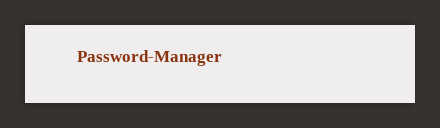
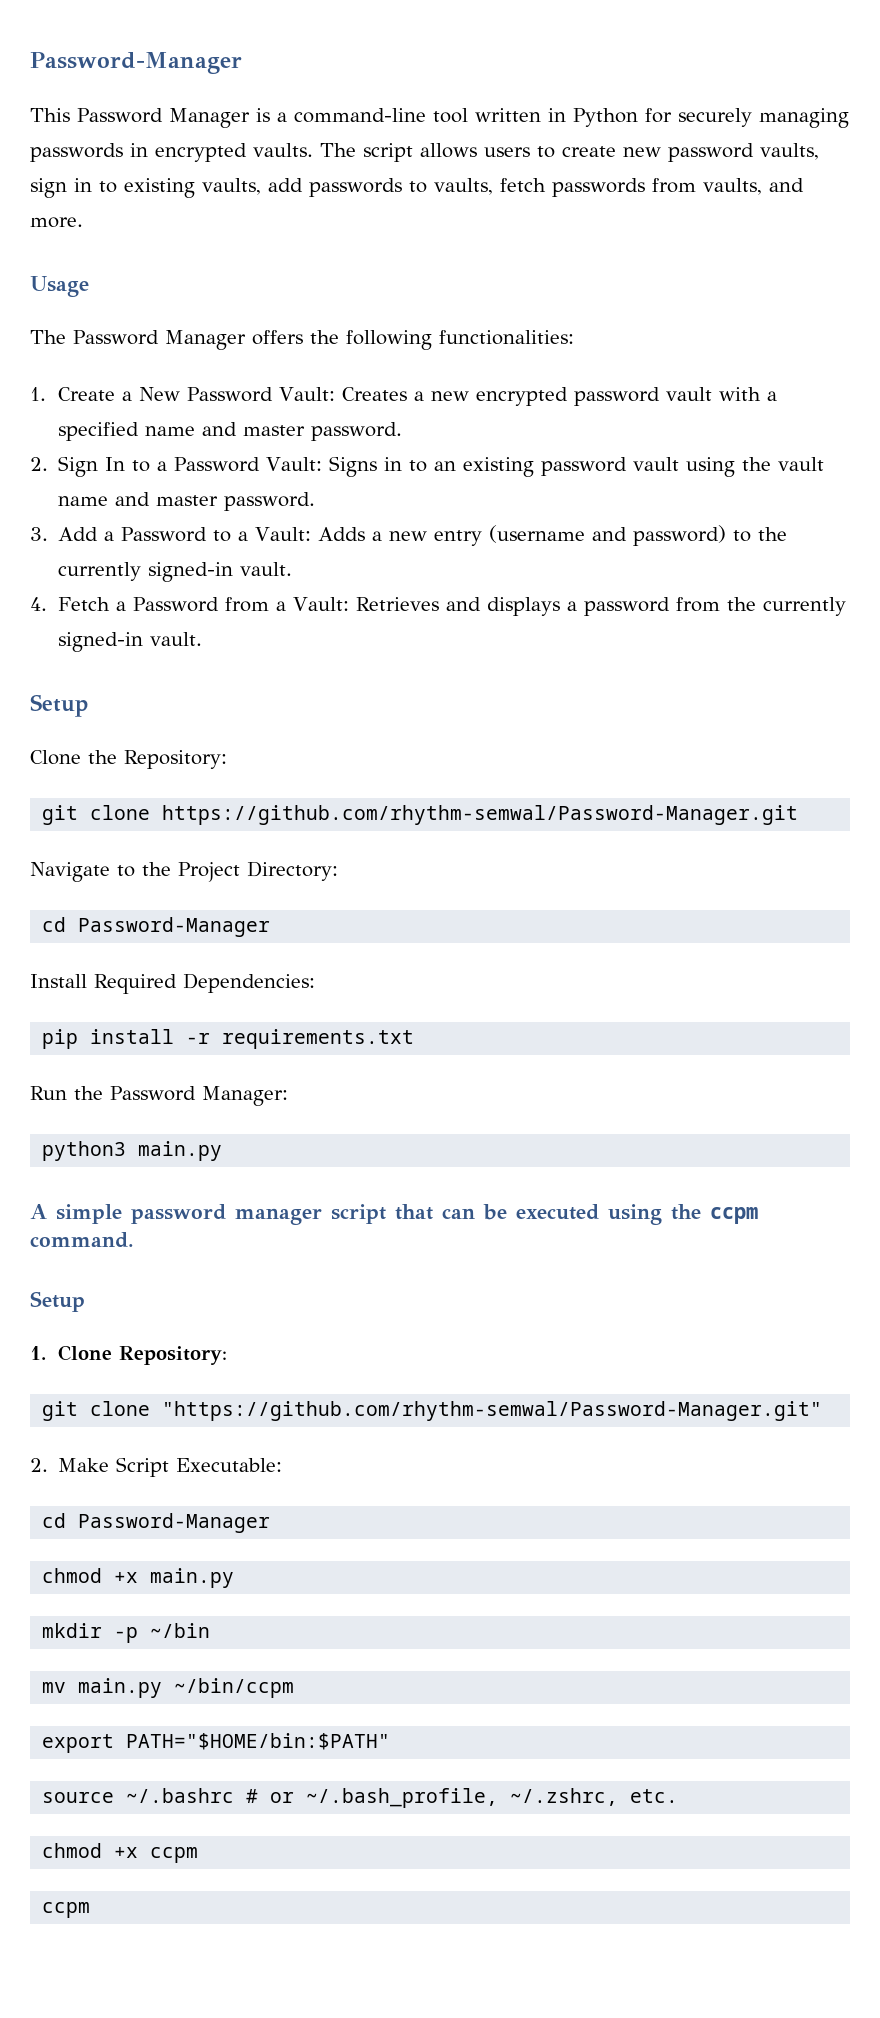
[77,50,222,66] Password-Manager -> [30,52,242,74] [30,108,849,128] [30,143,819,162] [30,178,804,198] [30,217,83,228] [30,276,89,297] [30,330,574,350] [30,387,778,406] [58,422,403,441] [30,456,825,477] [58,492,316,511] [30,525,788,546] [58,562,293,582] [30,597,847,616] [58,632,203,652] [30,694,88,717] [30,750,227,769] [42,805,799,825] [30,861,338,882] [42,917,271,937] [30,973,315,994] [42,1029,415,1049] [30,1086,288,1106] [42,1141,223,1161] [30,1204,758,1225] [30,1232,134,1248] [30,1291,85,1312] [30,1345,228,1365] [42,1401,823,1421] [30,1457,283,1477] [42,1513,271,1533] [42,1568,235,1588] [42,1623,211,1643] [42,1678,295,1698] [42,1733,391,1753] [42,1788,679,1808] [42,1843,199,1863] [42,1902,91,1918] Password-Manager // This Password Manager is a command-line tool written in Python for securely managing passwords in encrypted vaults. The script allows users to create new password vaults, sign in to existing vaults, add passwords to vaults, fetch passwords from vaults, and more. // Usage // The Password Manager offers the following functionalities: // 1. Create a New Password Vault: Creates a new encrypted password vault with a specified name and master password. // 2. Sign In to a Password Vault: Signs in to an existing password vault using the vault name and master password. // 3. Add a Password to a Vault: Adds a new entry (username and password) to the currently signed-in vault. // 4. Fetch a Password from a Vault: Retrieves and displays a password from the currently signed-in vault. // Setup // Clone the Repository: // git clone https://github.com/rhythm-semwal/Password-Manager.git // Navigate to the Project Directory: // cd Password-Manager // Install Required Dependencies: // pip install -r requirements.txt // Run the Password Manager: // python3 main.py // A simple password manager script that can be executed using the ccpm command. // Setup // 1. Clone Repository: // git clone "https://github.com/rhythm-semwal/Password-Manager.git" // 2. Make Script Executable: // cd Password-Manager // chmod +x main.py // mkdir -p ~/bin // mv main.py ~/bin/ccpm // export PATH="$HOME/bin:$PATH" // source ~/.bashrc # or ~/.bash_profile, ~/.zshrc, etc. // chmod +x ccpm // ccpm

